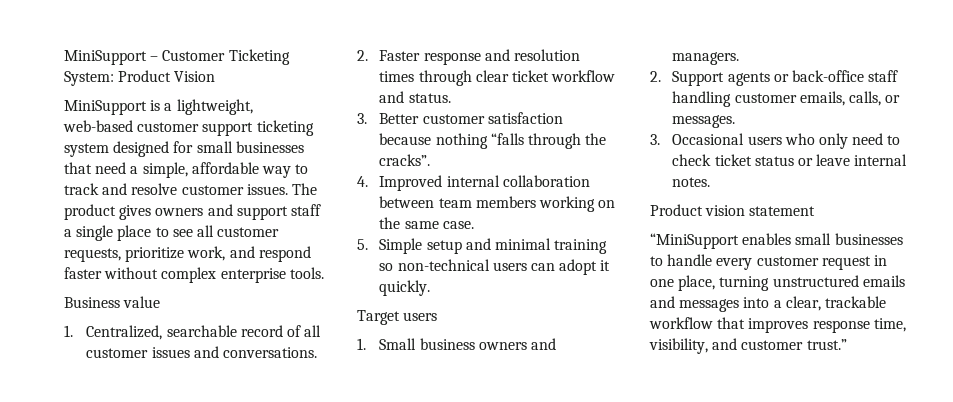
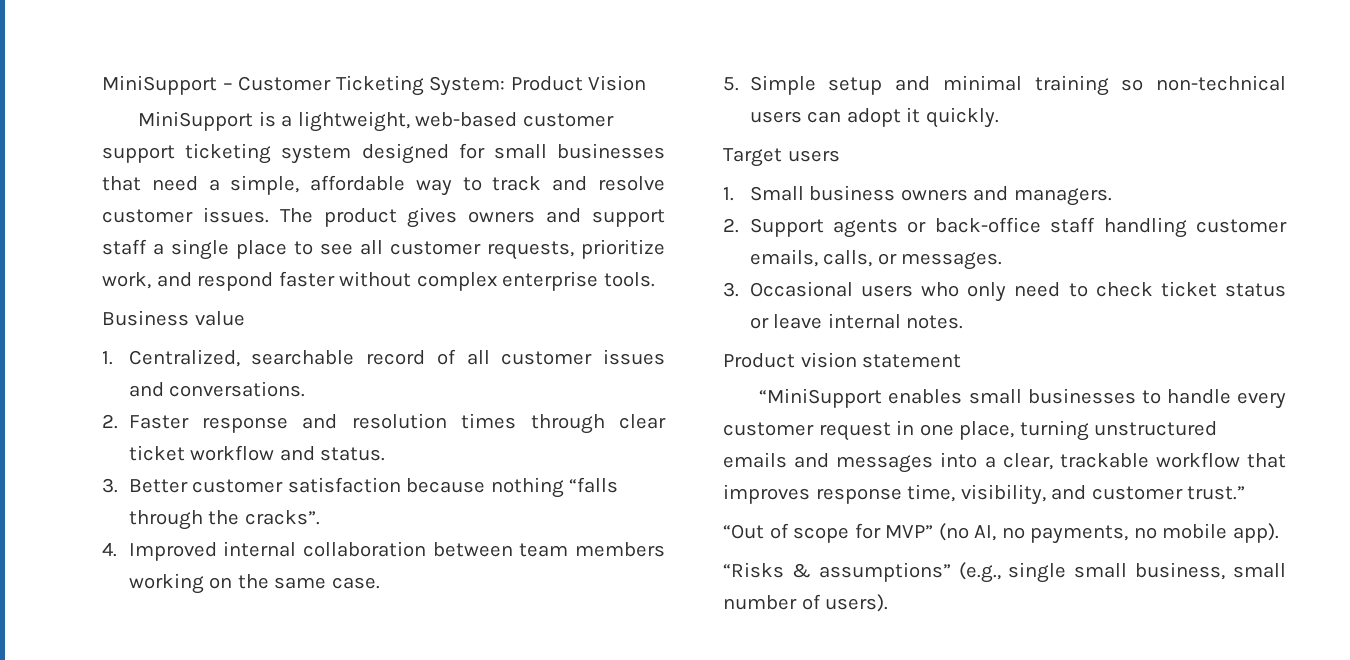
(847, 344) none -> [723,523,1279,544] [723,562,1286,583] [723,594,889,612] // “Out of scope for MVP” (no AI, no payments, no mobile app). // “Risks & assumptions” (e.g., single small business, small number of users).

